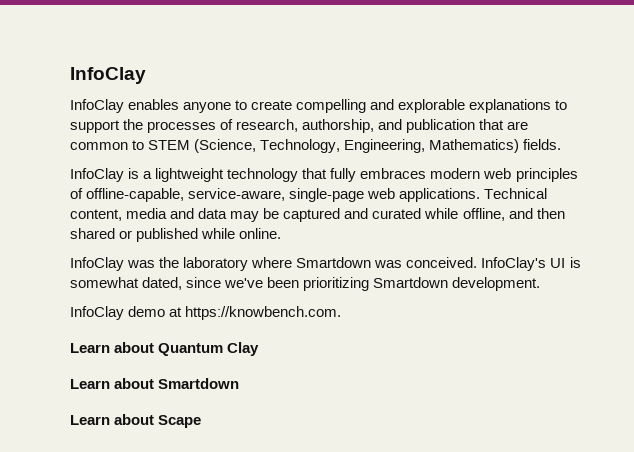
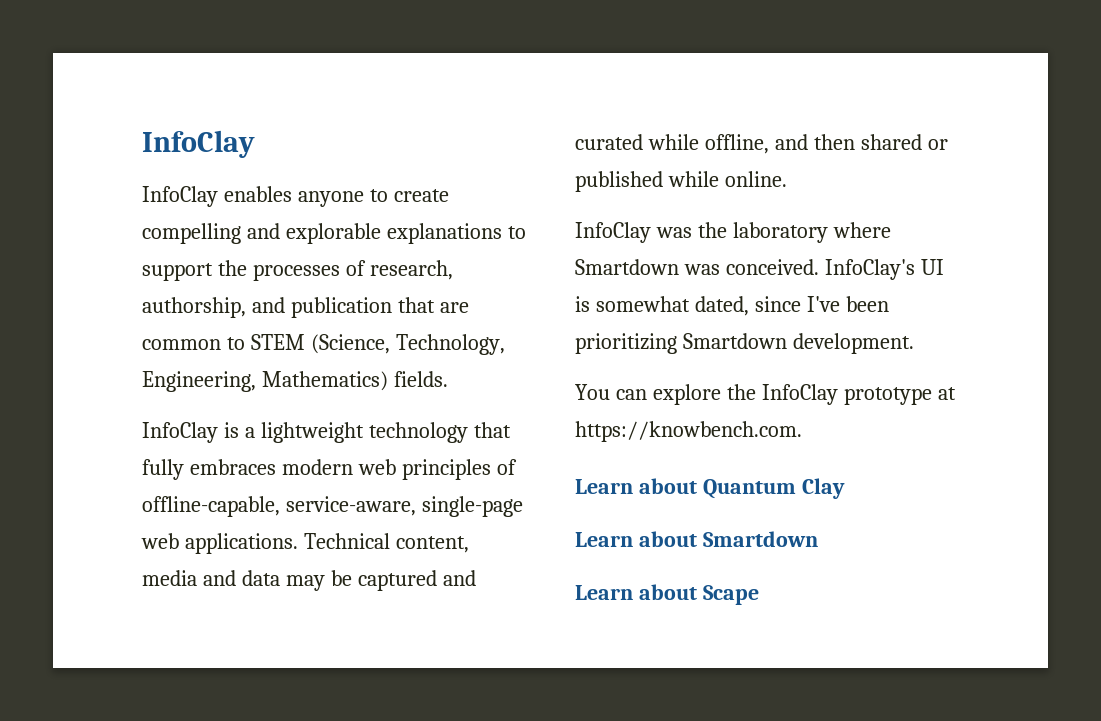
[224,278,264,288] we've -> [806,296,840,312] I've
[70,306,166,320] InfoClay demo -> [575,384,932,405] You can explore the InfoClay prototype

